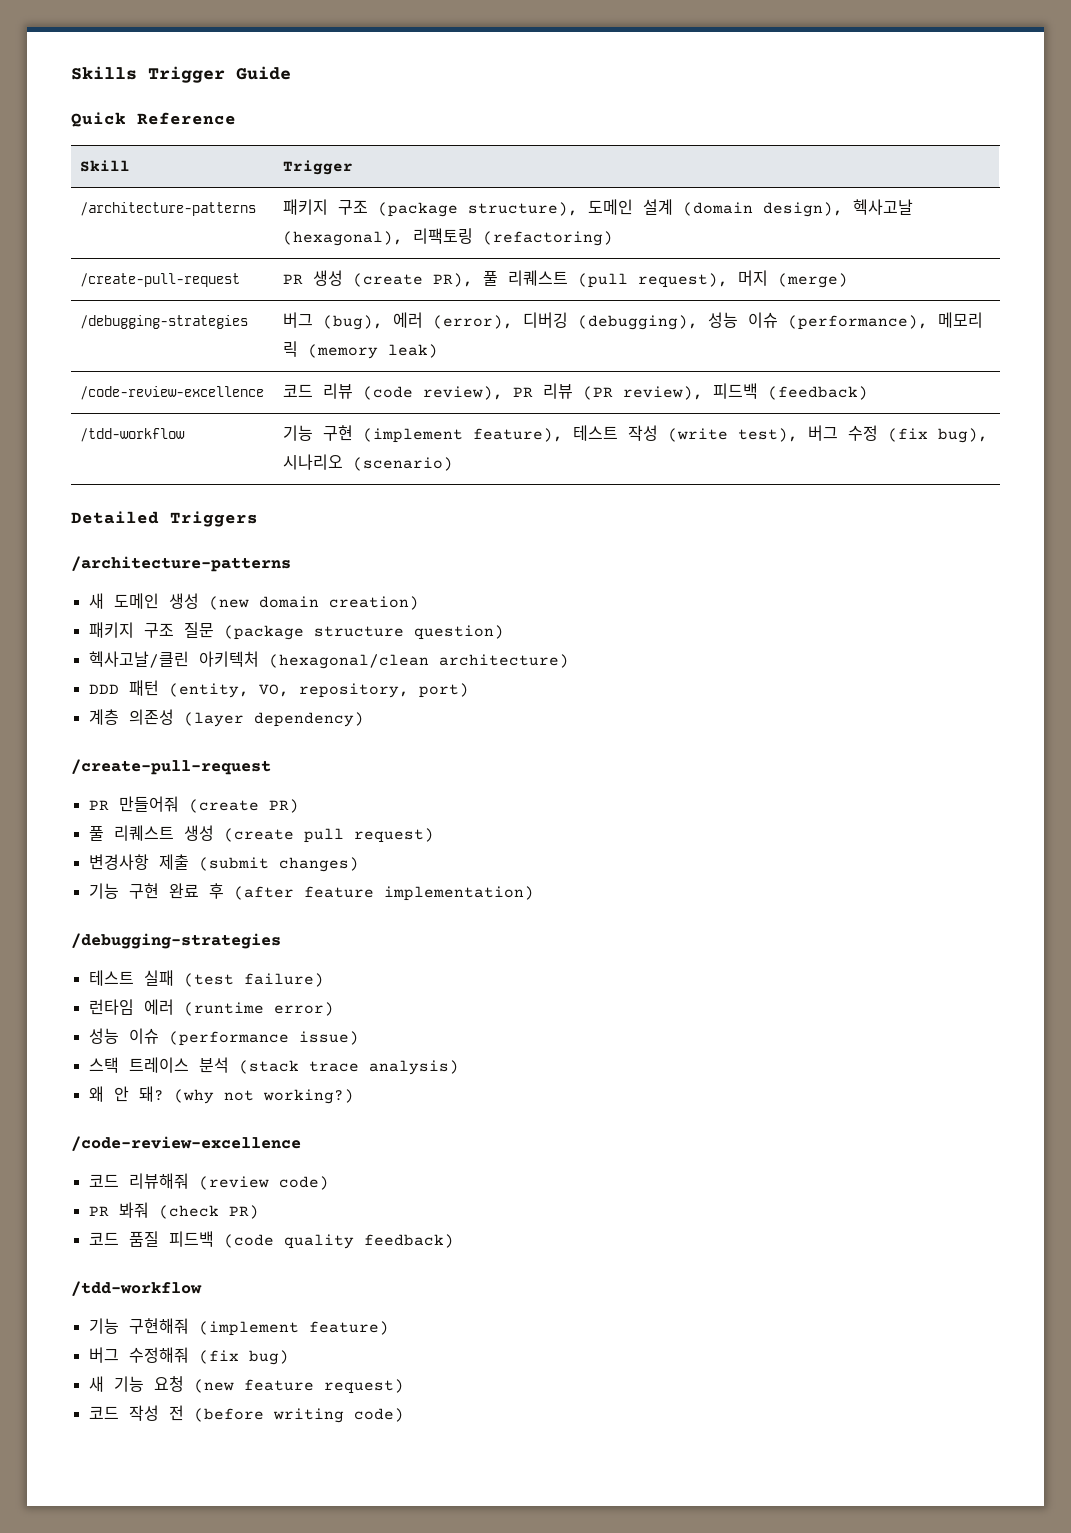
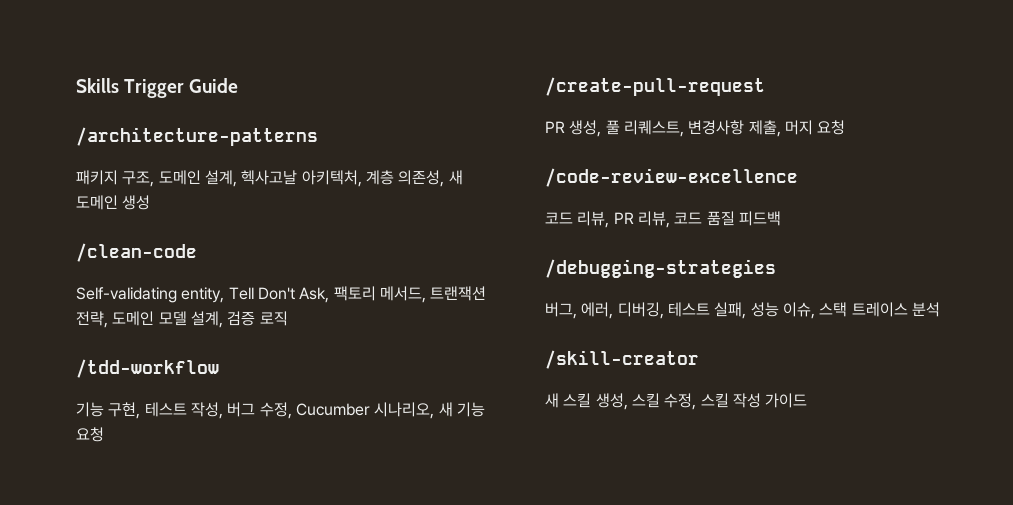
[71,112,236,127] [80,160,131,172] [283,160,354,175] [80,202,257,216] [283,199,914,217] [283,228,614,246] [80,273,241,287] [283,270,849,288] [80,315,249,329] [283,312,984,330] [283,341,439,359] [80,386,265,400] [283,383,869,400] [80,428,186,442] [283,425,989,443] [283,454,454,471] [71,511,258,527] [71,556,291,572] [88,593,419,610] [88,622,504,640] [88,651,569,669] [88,680,469,698] [88,709,364,727] [71,759,271,775] [88,796,299,813] [88,825,434,843] [88,854,359,872] [88,883,534,901] [71,933,281,949] [88,970,324,987] [88,999,334,1016] [88,1028,359,1046] [88,1057,459,1075] [88,1086,354,1104] [71,1136,301,1151] [88,1173,329,1190] [88,1202,259,1219] [88,1231,454,1249] [71,1281,202,1296] [88,1318,389,1336] [88,1347,289,1365] [88,1376,404,1394] [88,1405,404,1423] Quick Reference // Skill | Trigger // /architecture-patterns | 패키지 구조 (package structure), 도메인 설계 (domain design), 헥사고날 (hexagonal), 리팩토링 (refactoring) // /create-pull-request | PR 생성 (create PR), 풀 리퀘스트 (pull request), 머지 (merge) // /debugging-strategies | 버그 (bug), 에러 (error), 디버깅 (debugging), 성능 이슈 (performance), 메모리 릭 (memory leak) // /code-review-excellence | 코드 리뷰 (code review), PR 리뷰 (PR review), 피드백 (feedback) // /tdd-workflow | 기능 구현 (implement feature), 테스트 작성 (write test), 버그 수정 (fix bug), 시나리오 (scenario) // Detailed Triggers // /architecture-patterns // 새 도메인 생성 (new domain creation) // 패키지 구조 질문 (package structure question) // 헥사고날/클린 아키텍처 (hexagonal/clean architecture) // DDD 패턴 (entity, VO, repository, port) // 계층 의존성 (layer dependency) // /create-pull-request // PR 만들어줘 (create PR) // 풀 리퀘스트 생성 (create pull request) // 변경사항 제출 (submit changes) // 기능 구현 완료 후 (after feature implementation) // /debugging-strategies // 테스트 실패 (test failure) // 런타임 에러 (runtime error) // 성능 이슈 (performance issue) // 스택 트레이스 분석 (stack trace analysis) // 왜 안 돼? (why not working?) // /code-review-excellence // 코드 리뷰해줘 (review code) // PR 봐줘 (check PR) // 코드 품질 피드백 (code quality feedback) // /tdd-workflow // 기능 구현해줘 (implement feature) // 버그 수정해줘 (fix bug) // 새 기능 요청 (new feature request) // 코드 작성 전 (before writing code) -> [76,127,318,146] [76,170,463,187] [76,195,151,210] [76,243,197,262] [76,286,487,303] [76,311,288,328] [76,359,219,378] [76,402,485,419] [76,427,104,442] [545,77,765,96] [545,120,846,137] [545,168,798,187] [545,211,781,228] [545,259,776,278] [545,302,940,319] [545,350,699,369] [545,393,808,410] /architecture-patterns // 패키지 구조, 도메인 설계, 헥사고날 아키텍처, 계층 의존성, 새 도메인 생성 // /clean-code // Self-validating entity, Tell Don't Ask, 팩토리 메서드, 트랜잭션 전략, 도메인 모델 설계, 검증 로직 // /tdd-workflow // 기능 구현, 테스트 작성, 버그 수정, Cucumber 시나리오, 새 기능 요청 // /create-pull-request // PR 생성, 풀 리퀘스트, 변경사항 제출, 머지 요청 // /code-review-excellence // 코드 리뷰, PR 리뷰, 코드 품질 피드백 // /debugging-strategies // 버그, 에러, 디버깅, 테스트 실패, 성능 이슈, 스택 트레이스 분석 // /skill-creator // 새 스킬 생성, 스킬 수정, 스킬 작성 가이드

